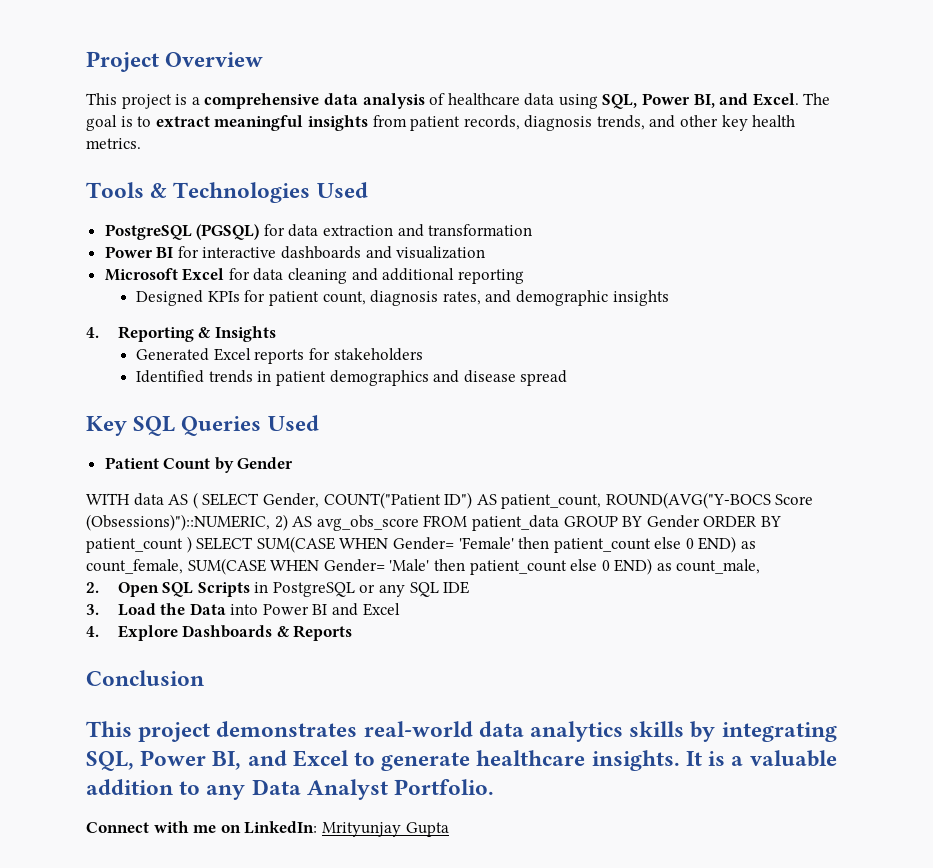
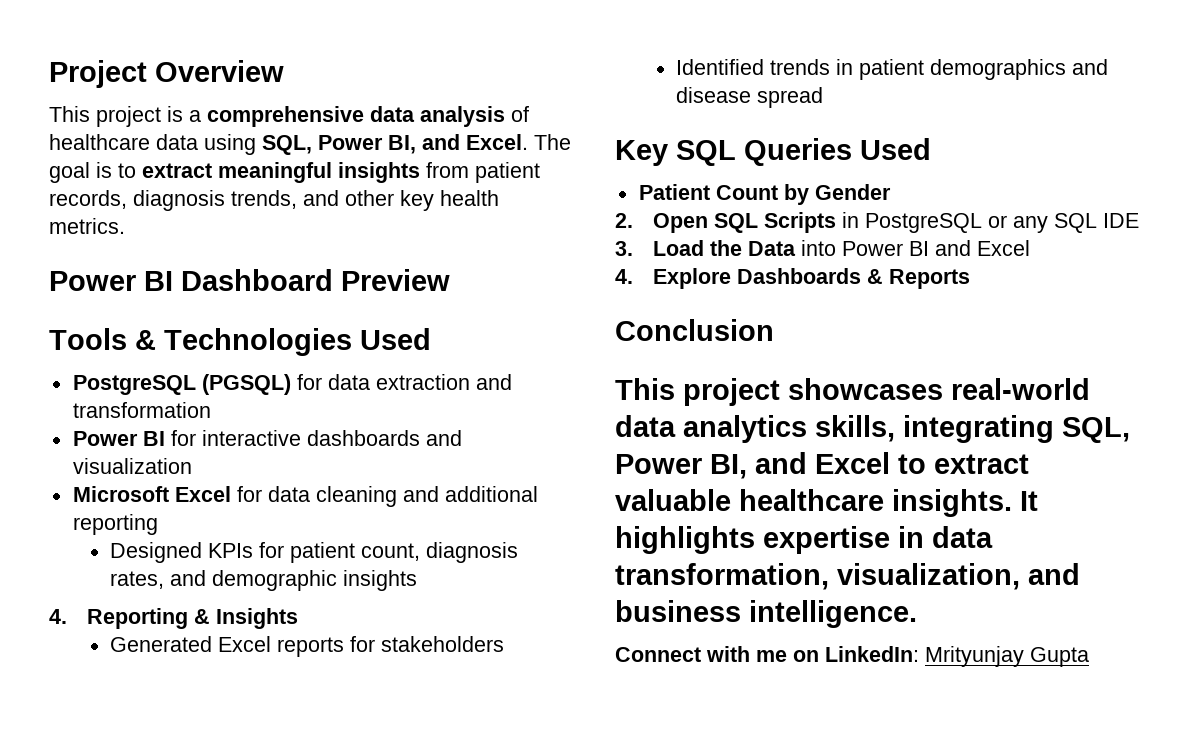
(141, 143) none -> [49,269,450,291] // Power BI Dashboard Preview
[86,492,814,509] [86,514,781,531] [86,536,757,553] [86,558,761,575] // WITH data AS ( SELECT Gender, COUNT("Patient ID") AS patient_count, ROUND(AVG("Y-BOCS Score (Obsessions)")::NUMERIC, 2) AS avg_obs_score FROM patient_data GROUP BY Gender ORDER BY patient_count ) SELECT SUM(CASE WHEN Gender= 'Female' then patient_count else 0 END) as count_female, SUM(CASE WHEN Gender= 'Male' then patient_count else 0 END) as count_male, -> (891, 192) none
[216,721,358,737] demonstrates -> [788,378,943,400] showcases
[629,721,716,742] skills by -> [815,415,895,442] skills,
[381,752,471,771] generate -> [934,454,1029,474] [615,489,731,511] extract valuable
[708,750,837,767] [86,779,495,800] is a valuable addition to any Data Analyst Portfolio. -> [615,526,993,554] [615,563,1080,590] [615,600,917,628] highlights expertise in data transformation, visualization, and business intelligence.

